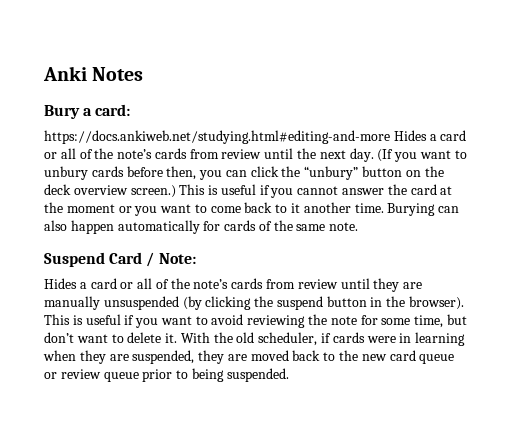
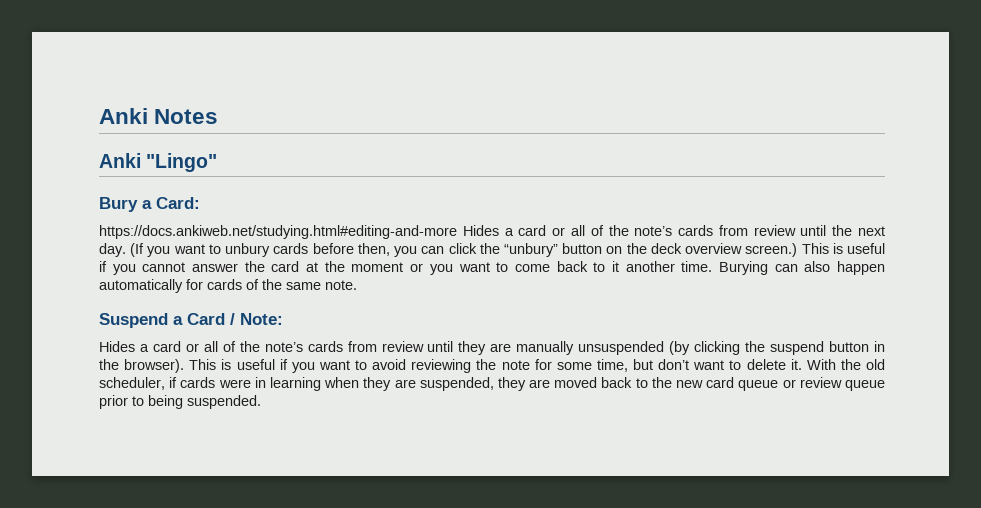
(144, 74) none -> [99,153,218,172] // Anki "Lingo"
[95,104,131,116] card: -> [156,197,200,209] Card:
(105, 259) none -> [173,316,183,325] a

